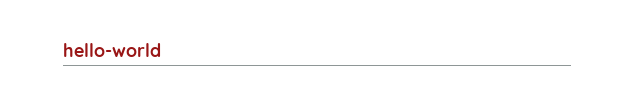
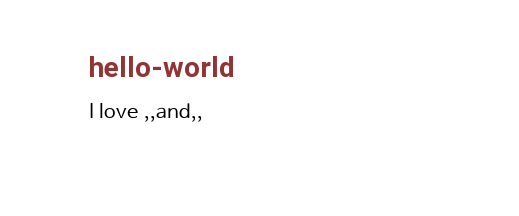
(161, 50) none -> [89,103,203,122] // I love ,,and,,

